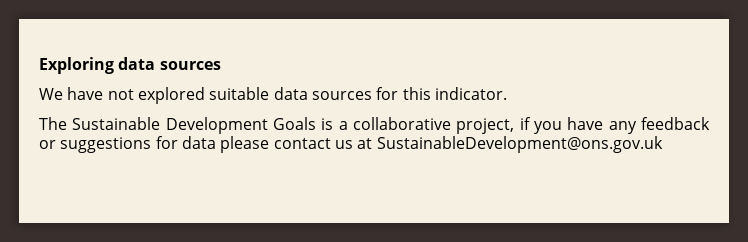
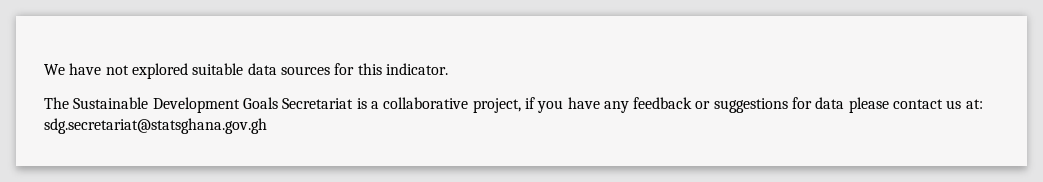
[39,57,221,74] Exploring data sources // -> (44, 69) none
(316, 123) none -> [282,98,354,109] Secretariat
[357,136,663,153] at SustainableDevelopment@ons.gov.uk -> [965,99,983,109] [44,118,267,134] at: sdg.secretariat@statsghana.gov.gh

